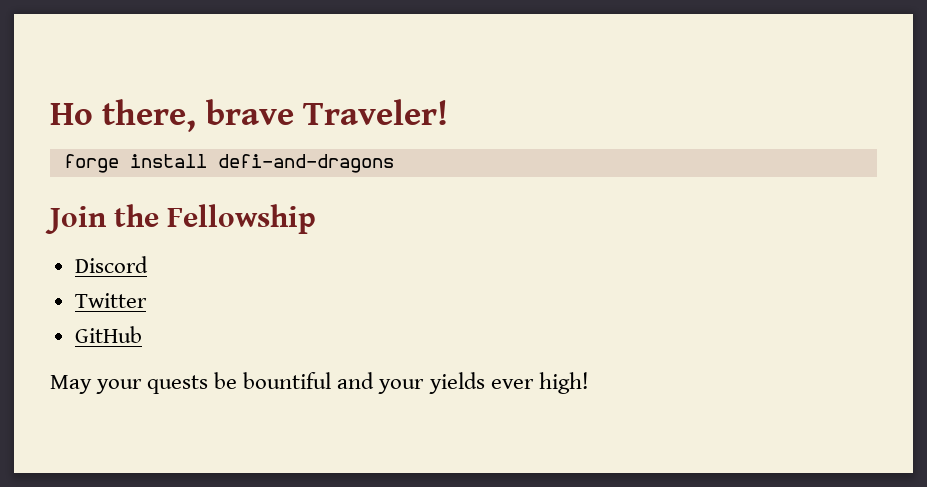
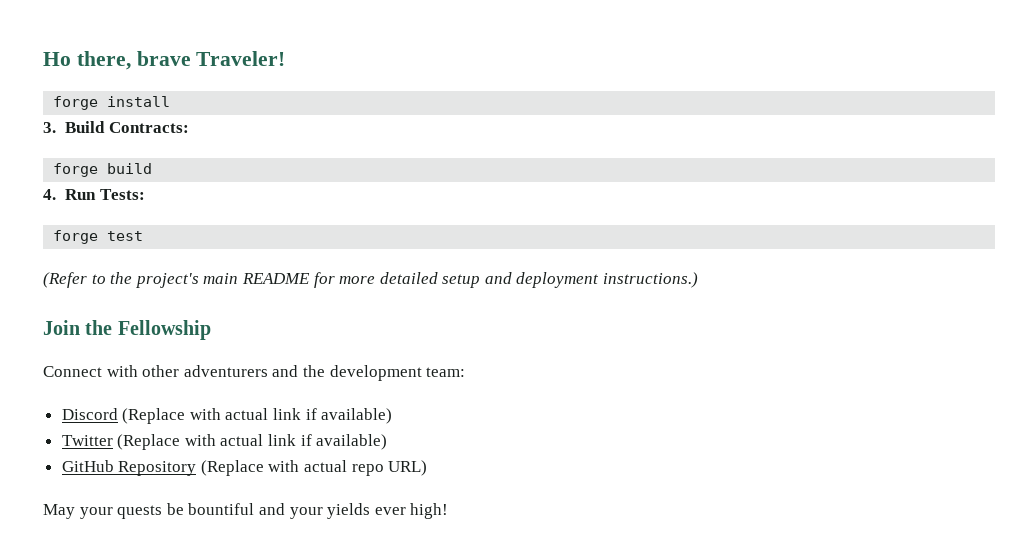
[217,154,394,173] [45,204,317,234] [74,256,148,273] [74,293,147,308] [74,326,142,343] defi-and-dragons // Join the Fellowship // Discord // Twitter // GitHub -> [43,121,189,133] [53,163,153,177] [43,189,145,200] [53,230,144,244] [43,272,699,288] [43,320,211,340] [43,365,466,381] [61,408,393,424] [61,434,388,450] [61,460,428,476] // 3. Build Contracts: // forge build // 4. Run Tests: // forge test // (Refer to the project's main README for more detailed setup and deployment instructions.) // Join the Fellowship // Connect with other adventurers and the development team: // Discord (Replace with actual link if available) // Twitter (Replace with actual link if available) // GitHub Repository (Replace with actual repo URL)

